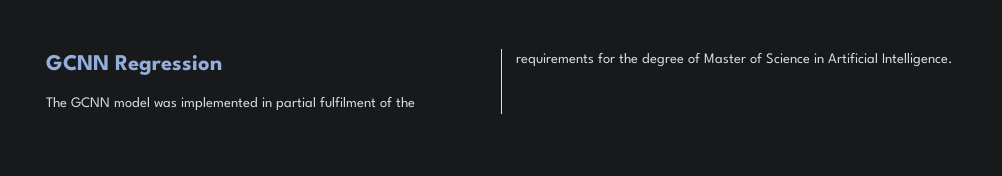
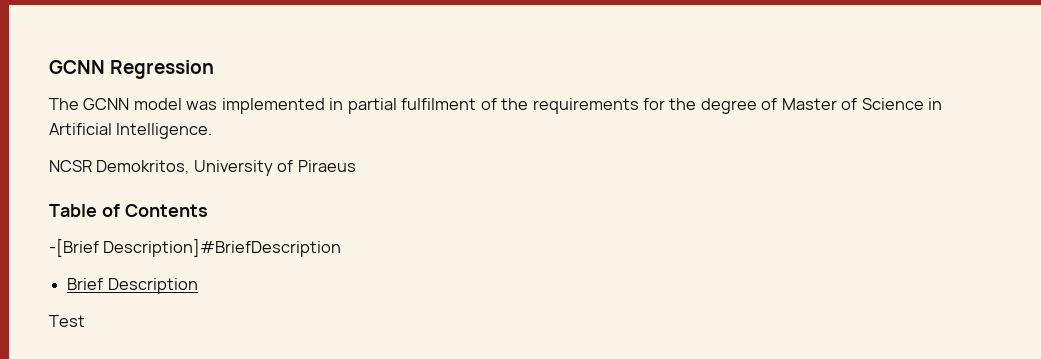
(953, 60) none -> [49,160,356,176] [49,204,208,217] [49,239,342,257] [67,278,198,294] [49,315,85,327] // NCSR Demokritos, University of Piraeus // Table of Contents // -[Brief Description]#BriefDescription // Brief Description // Test

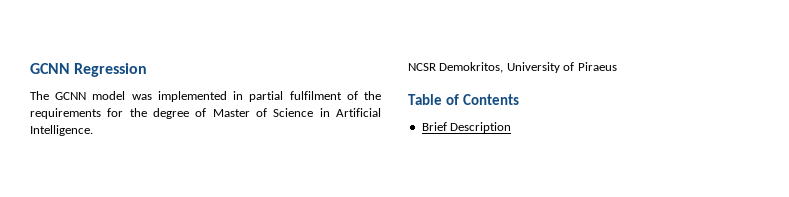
[49,239,342,257] // -[Brief Description]#BriefDescription -> (519, 99) none
[49,315,85,327] // Test -> (512, 127) none

